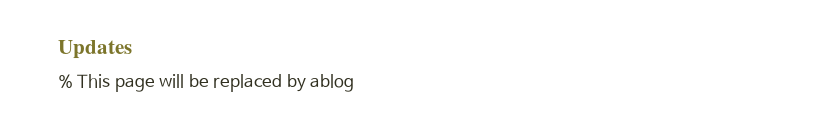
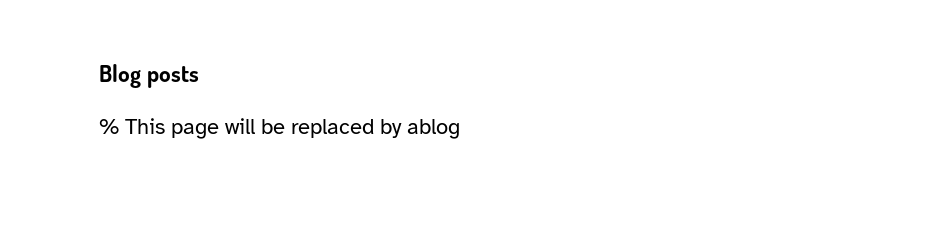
[58,40,132,59] Updates -> [99,64,200,88] Blog posts

